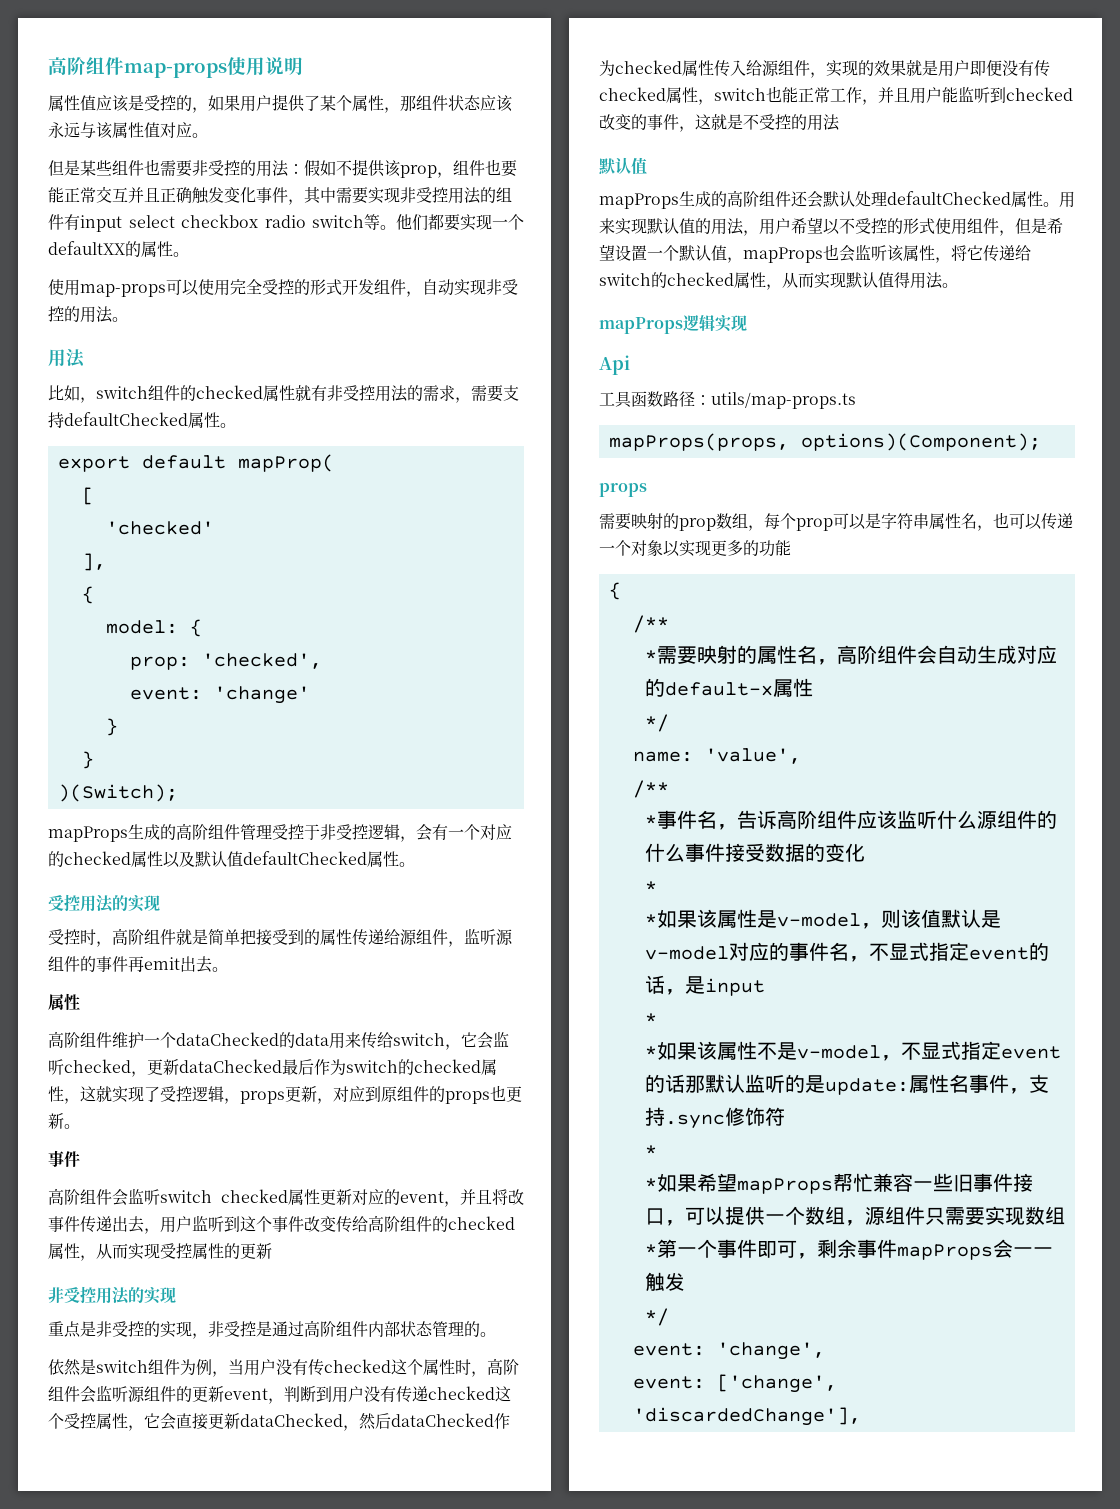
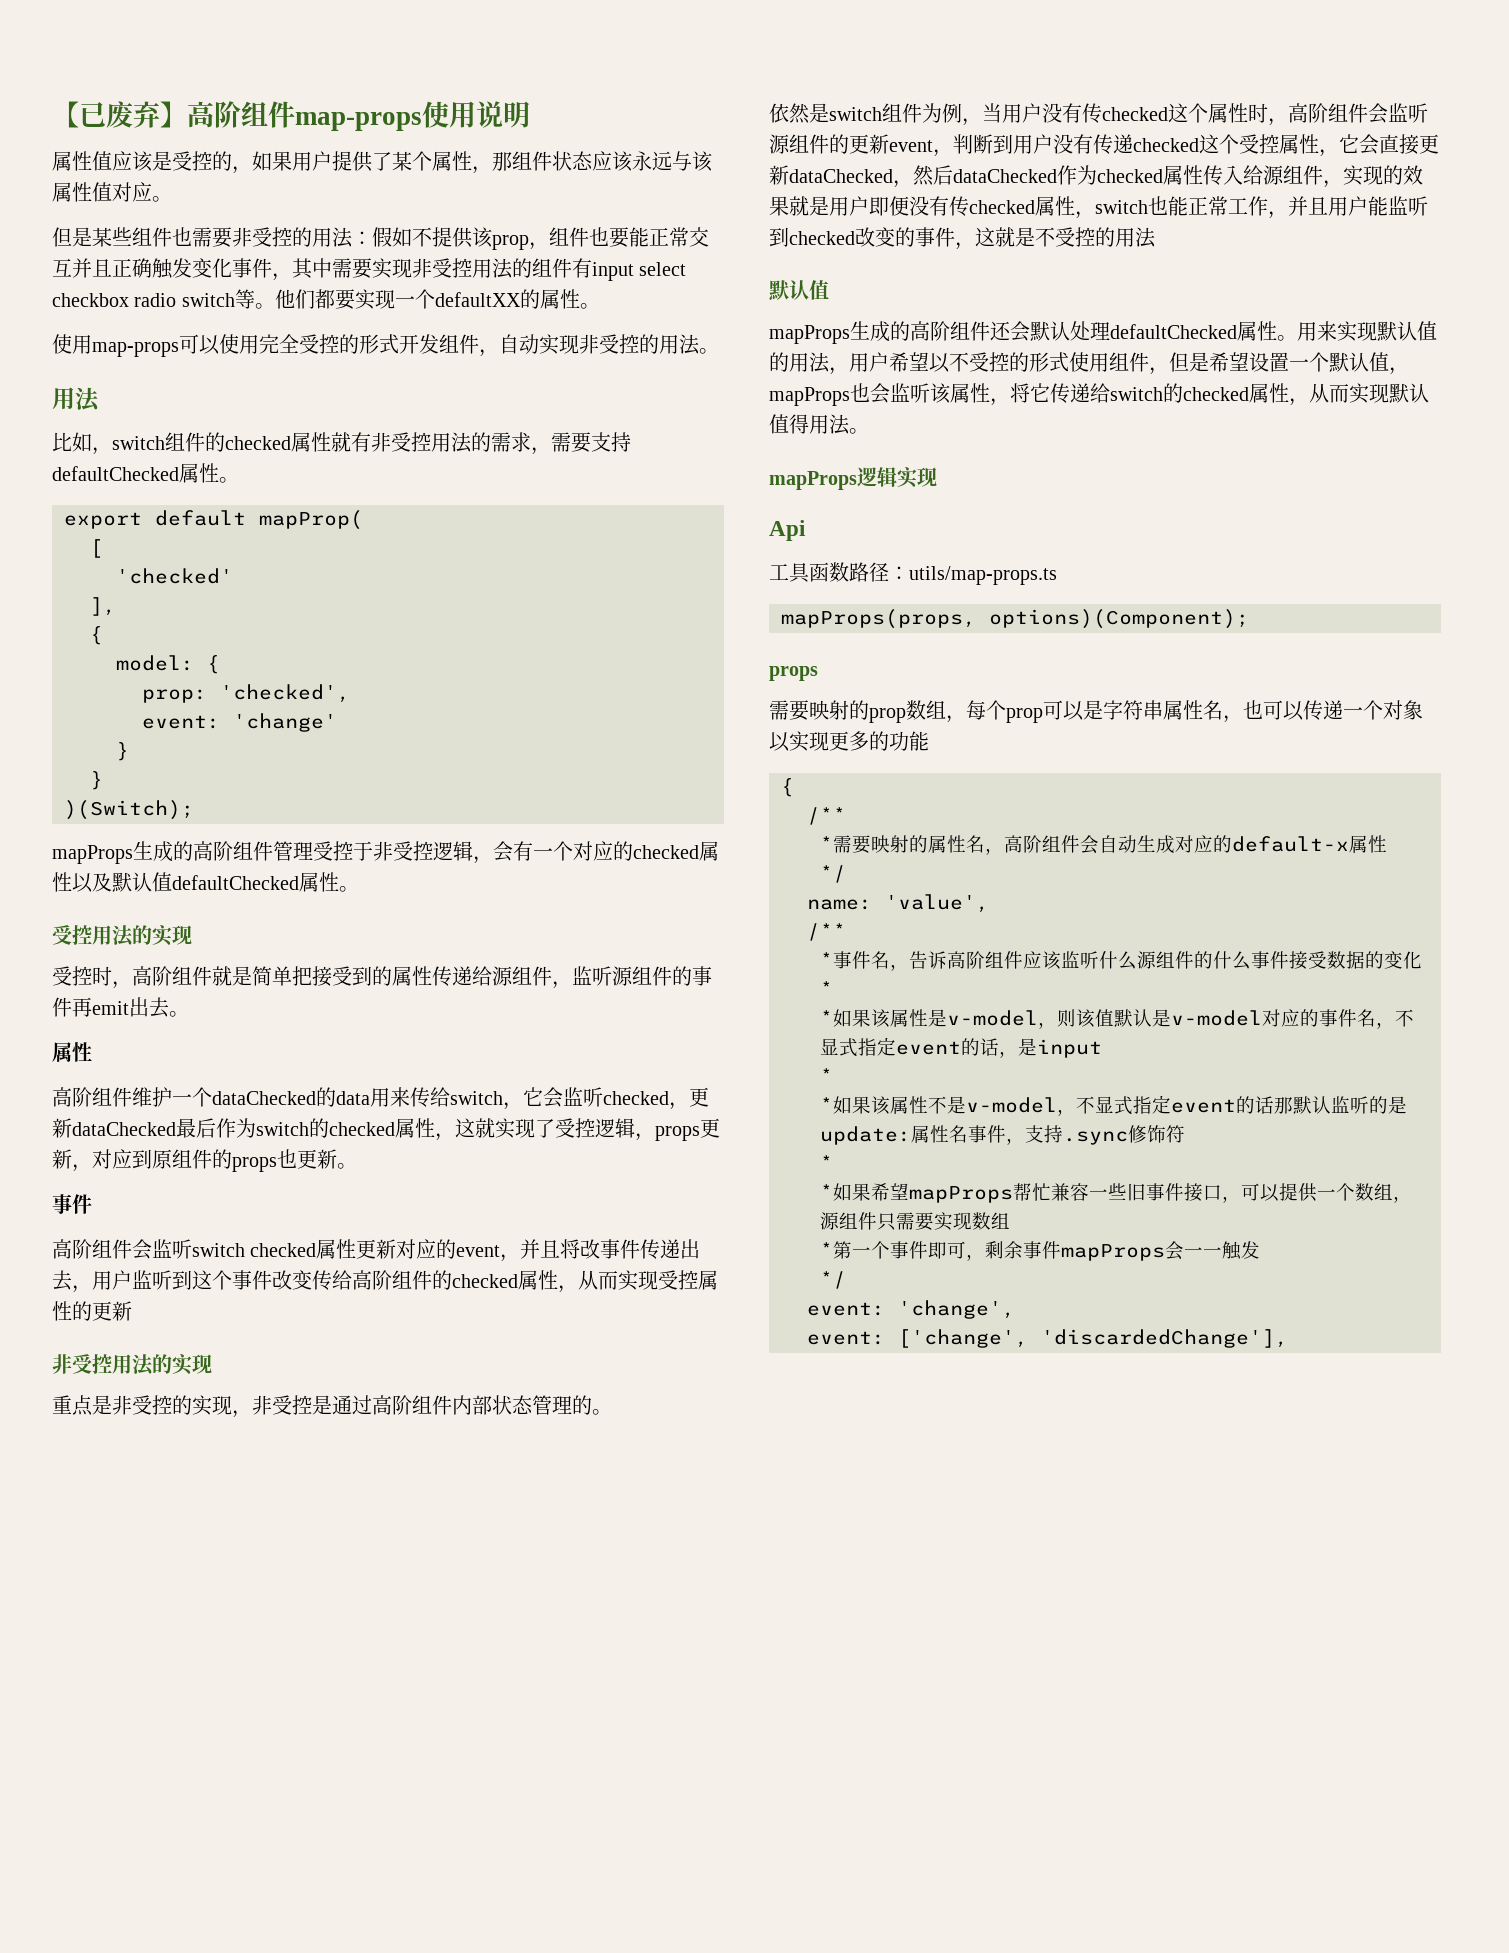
(48, 66) none -> [52,101,187,128] 【已废弃】

